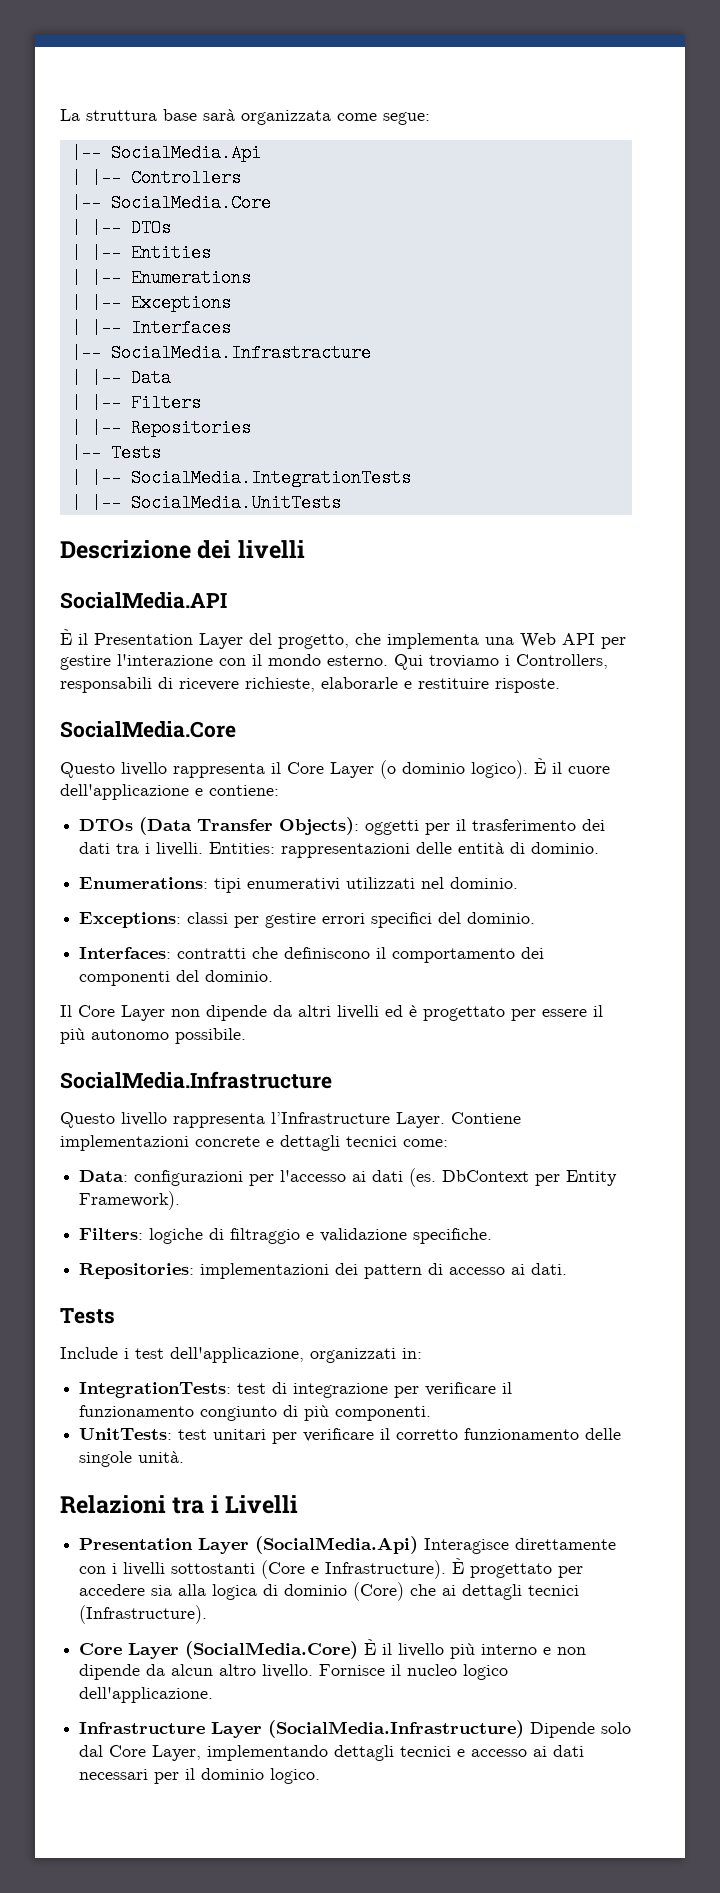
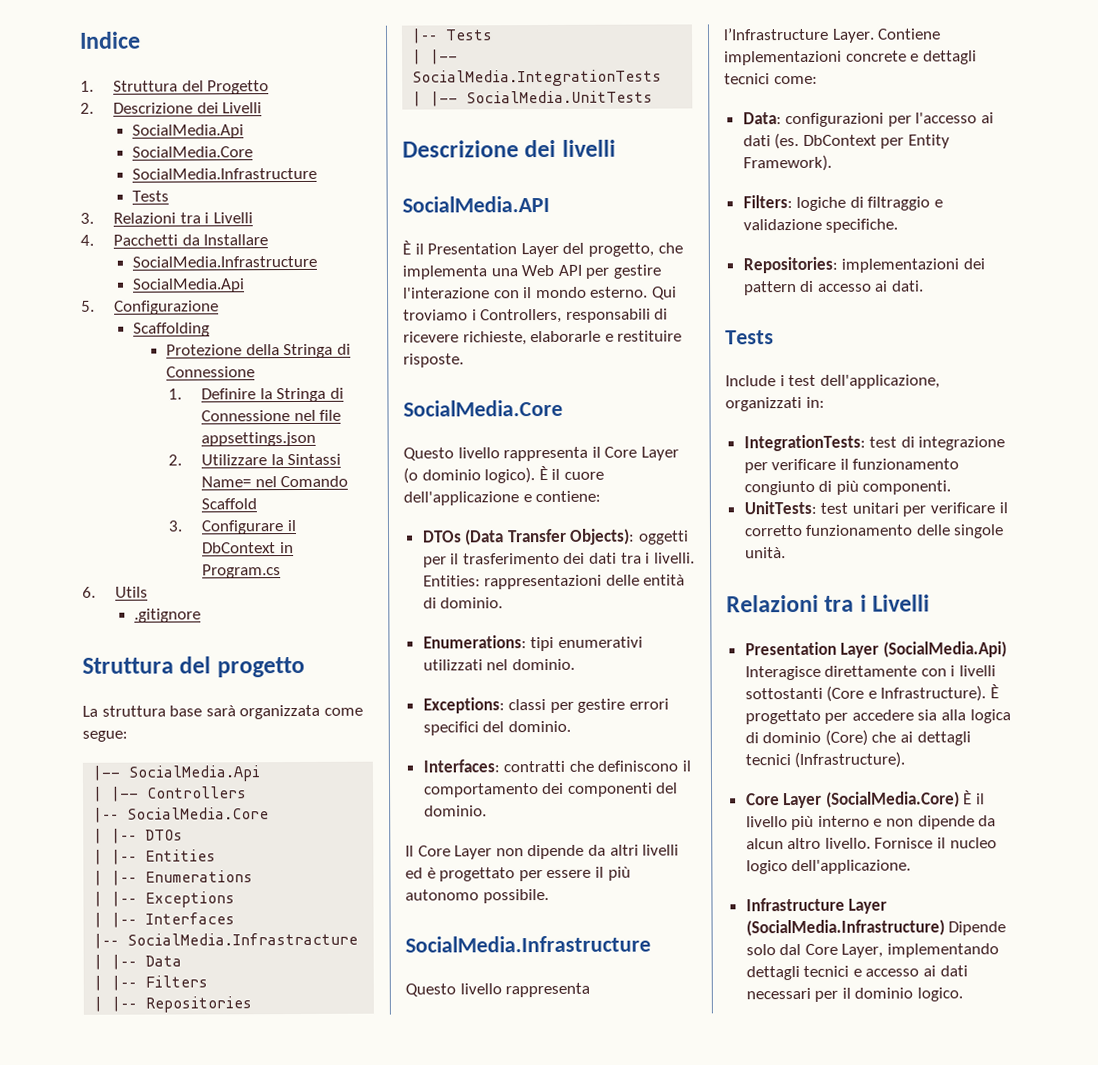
(60, 115) none -> [79,31,141,49] [80,80,270,95] [80,102,263,114] [131,124,244,139] [131,146,253,158] [131,167,317,180] [131,190,169,202] [80,212,253,224] [80,234,269,246] [131,255,317,268] [131,278,245,293] [81,300,220,315] [132,322,210,337] [165,343,351,359] [165,366,255,378] [168,387,344,403] [201,409,342,422] [201,431,317,447] [168,453,342,466] [201,475,349,488] [201,498,258,510] [168,520,296,535] [202,542,294,554] [202,564,282,579] [82,586,149,598] [133,608,201,623] [82,656,305,678] Indice // 1. Struttura del Progetto // 2. Descrizione dei Livelli // SocialMedia.Api // SocialMedia.Core // SocialMedia.Infrastructure // Tests // 3. Relazioni tra i Livelli // 4. Pacchetti da Installare // SocialMedia.Infrastructure // SocialMedia.Api // 5. Configurazione // Scaffolding // Protezione della Stringa di Connessione // 1. Definire la Stringa di Connessione nel file appsettings.json // 2. Utilizzare la Sintassi Name= nel Comando Scaffold // 3. Configurare il DbContext in Program.cs // 6. Utils // .gitignore // Struttura del progetto //

